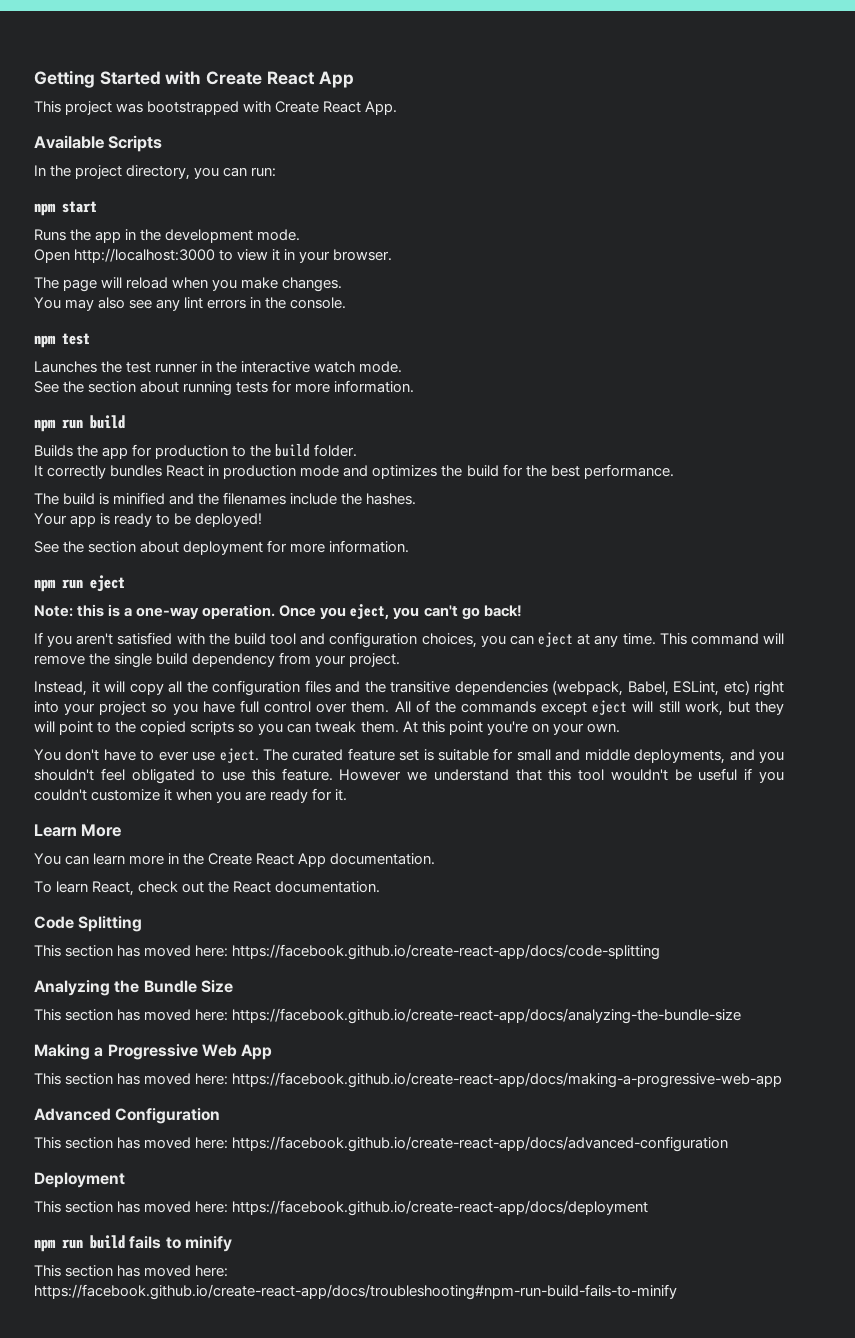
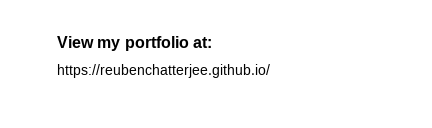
[34,70,354,88] [34,101,398,115] [34,135,163,152] [34,165,277,180] [34,201,97,216] [34,229,301,243] [34,248,393,263] [34,277,343,292] [34,297,347,311] [34,333,90,348] [34,361,403,373] [34,380,415,396] [34,415,125,432] [34,444,358,459] [34,464,674,479] [34,492,417,505] [34,513,263,527] [34,540,410,555] [34,575,125,592] [34,604,522,620] [34,632,784,648] [34,652,401,668] [34,680,784,696] [34,700,784,716] [34,721,620,735] [34,748,785,764] [34,768,784,784] [34,788,348,803] [34,824,122,837] [34,853,436,867] [34,881,381,896] [34,916,143,932] [34,944,661,960] [34,980,233,996] [34,1008,742,1024] [34,1044,273,1060] [34,1072,783,1088] [34,1108,221,1124] [34,1136,729,1152] [34,1172,125,1188] [34,1200,649,1216] [34,1235,232,1252] [34,1265,229,1277] [34,1284,677,1300] Getting Started with Create React App // This project was bootstrapped with Create React App. // Available Scripts // In the project directory, you can run: // npm start // Runs the app in the development mode. // Open http://localhost:3000 to view it in your browser. // The page will reload when you make changes. // You may also see any lint errors in the console. // npm test // Launches the test runner in the interactive watch mode. // See the section about running tests for more information. // npm run build // Builds the app for production to the build folder. // It correctly bundles React in production mode and optimizes the build for the best performance. // The build is minified and the filenames include the hashes. // Your app is ready to be deployed! // See the section about deployment for more information. // npm run eject // Note: this is a one-way operation. Once you eject, you can't go back! // If you aren't satisfied with the build tool and configuration choices, you can eject at any time. This command will remove the single build dependency from your project. // Instead, it will copy all the configuration files and the transitive dependencies (webpack, Babel, ESLint, etc) right into your project so you have full control over them. All of the commands except eject will still work, but they will point to the copied scripts so you can tweak them. At this point you're on your own. // You don't have to ever use eject. The curated feature set is suitable for small and middle deployments, and you shouldn't feel obligated to use this feature. However we understand that this tool wouldn't be useful if you couldn't customize it when you are ready for it. // Learn More // You can learn more in the Create React App documentation. // To learn React, check out the React documentation. // Code Splitting // This section has moved here: https://facebook.github.io/create-react-app/docs/code-splitting // Analyzing the Bundle Size // This section has moved here: https://facebook.github.io/create-react-app/docs/analyzing-the-bundle-size // Making a Progressive Web App // This section has moved here: https://facebook.github.io/create-react-app/docs/making-a-progressive-web-app // Advanced Configuration // This section has moved here: https://facebook.github.io/create-react-app/docs/advanced-configuration // Deployment // This section has moved here: https://facebook.github.io/create-react-app/docs/deployment // npm run build fails to minify // This section has moved here: https://facebook.github.io/create-react-app/docs/troubleshooting#npm-run-build-fails-to-minify -> [57,36,212,51] [57,64,270,78] View my portfolio at: // https://reubenchatterjee.github.io/

